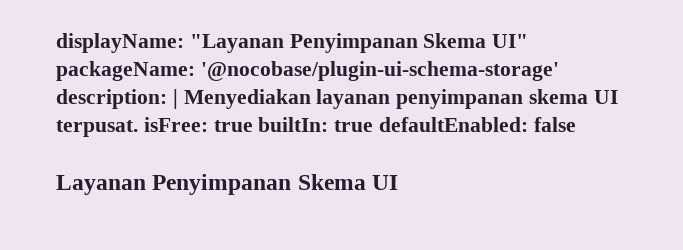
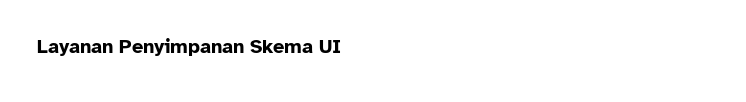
[56,33,529,53] [56,61,559,81] [56,89,618,109] [56,117,576,137] displayName: "Layanan Penyimpanan Skema UI" packageName: '@nocobase/plugin-ui-schema-storage' description: | Menyediakan layanan penyimpanan skema UI terpusat. isFree: true builtIn: true defaultEnabled: false // -> (37, 48) none

